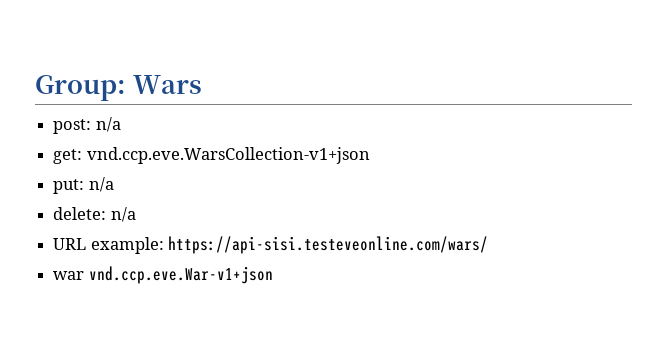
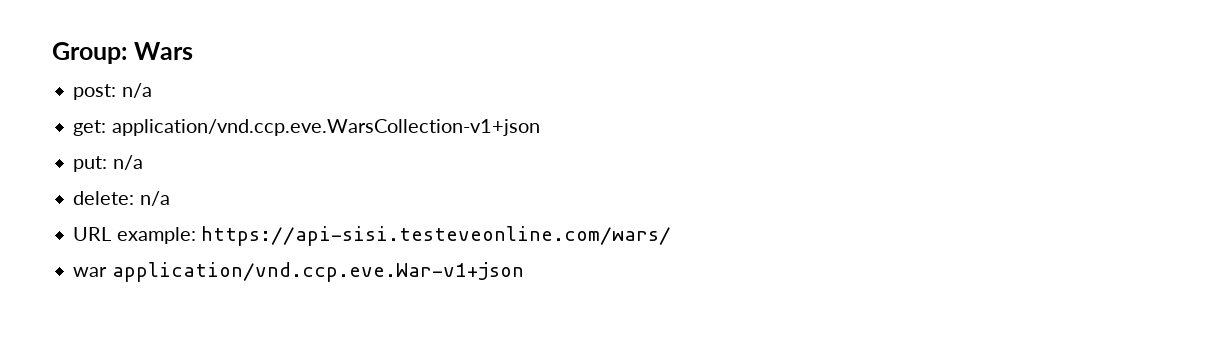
[86,147,370,164] vnd.ccp.eve.WarsCollection-v1+json -> [111,119,540,136] application/vnd.ccp.eve.WarsCollection-v1+json
[88,266,273,284] vnd.ccp.eve.War-v1+json -> [111,262,524,282] application/vnd.ccp.eve.War-v1+json

